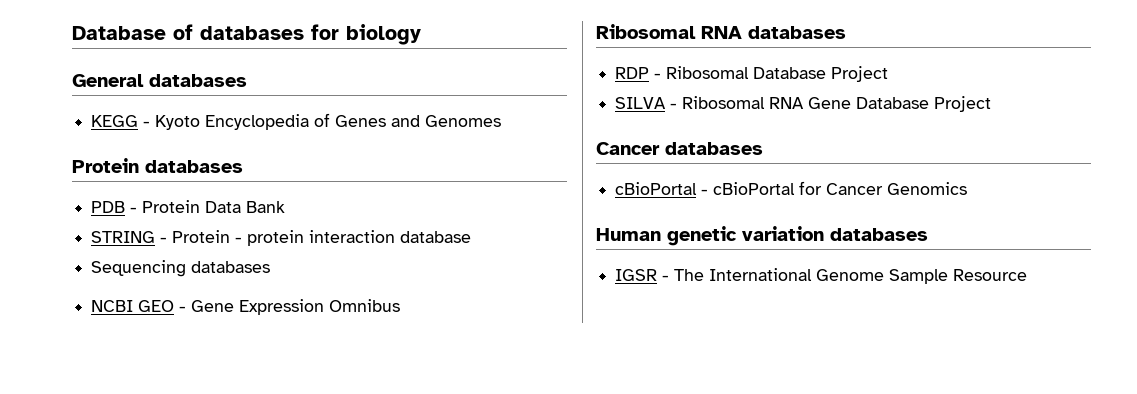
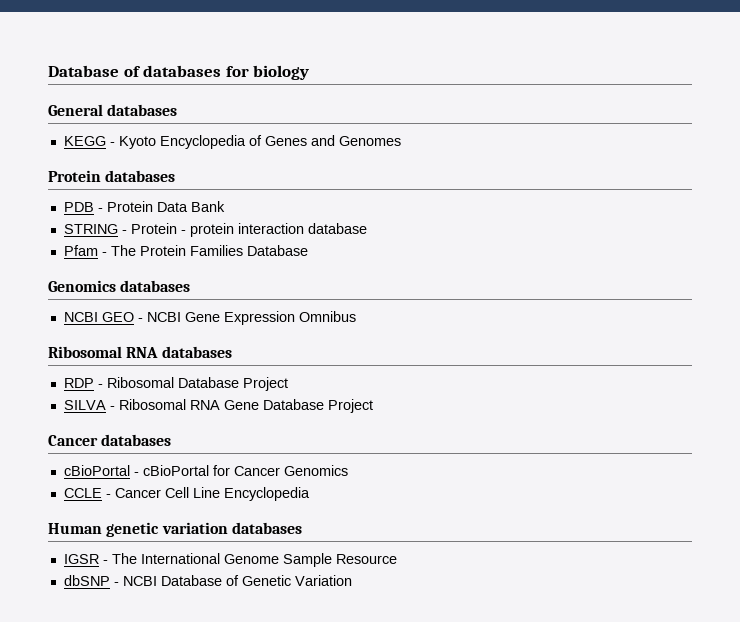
[91,260,187,277] Sequencing -> [63,245,308,256] [48,280,116,292] Pfam - The Protein Families Database // Genomics
(187, 309) none -> [146,312,181,322] NCBI
(968, 188) none -> [63,487,310,501] // CCLE - Cancer Cell Line Encyclopedia
(1028, 275) none -> [63,575,352,586] // dbSNP - NCBI Database of Genetic Variation

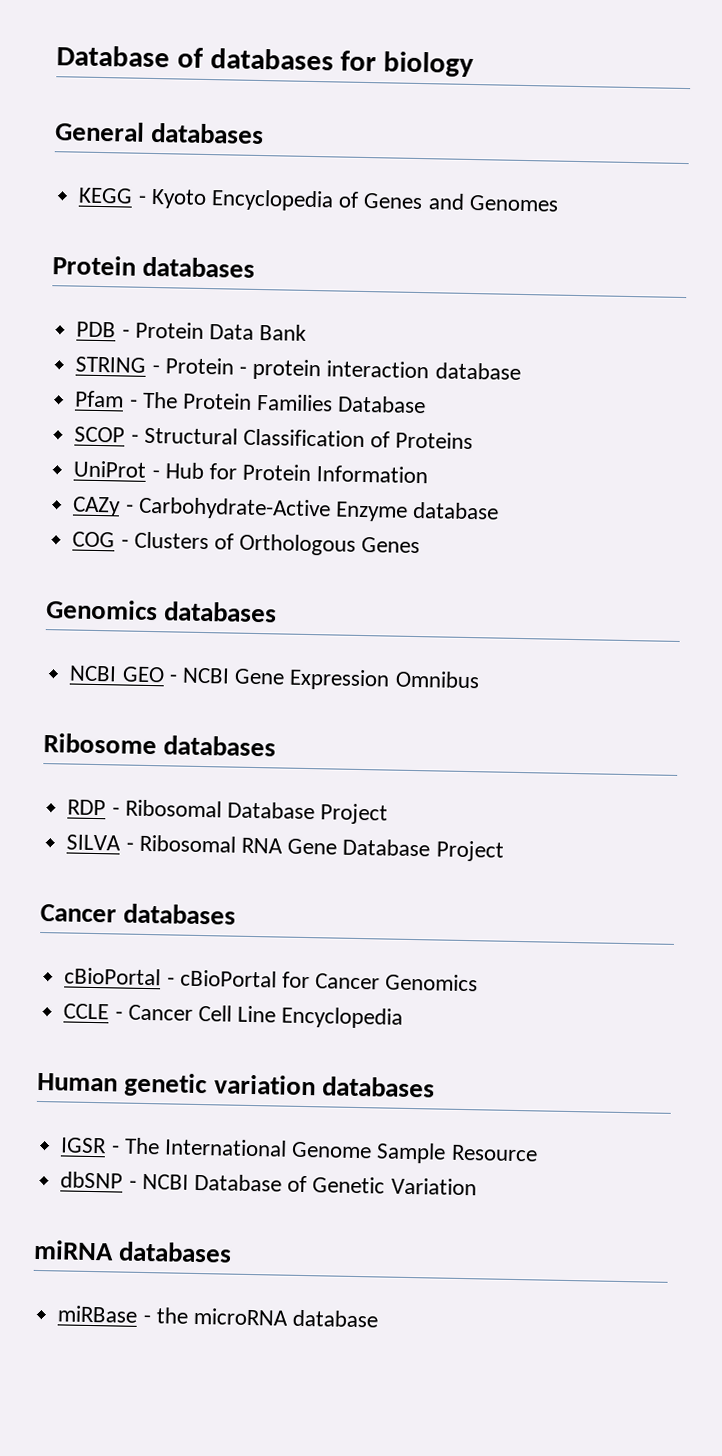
(308, 250) none -> [74,426,474,450] [73,460,429,484] [72,496,500,522] [72,531,421,556] // SCOP - Structural Classification of Proteins // UniProt - Hub for Protein Information // CAZy - Carbohydrate-Active Enzyme database // COG - Clusters of Orthologous Genes
[48,346,159,358] Ribosomal RNA -> [43,733,157,755] Ribosome
(352, 580) none -> [33,1239,233,1263] [57,1305,380,1328] // miRNA databases // miRBase - the microRNA database

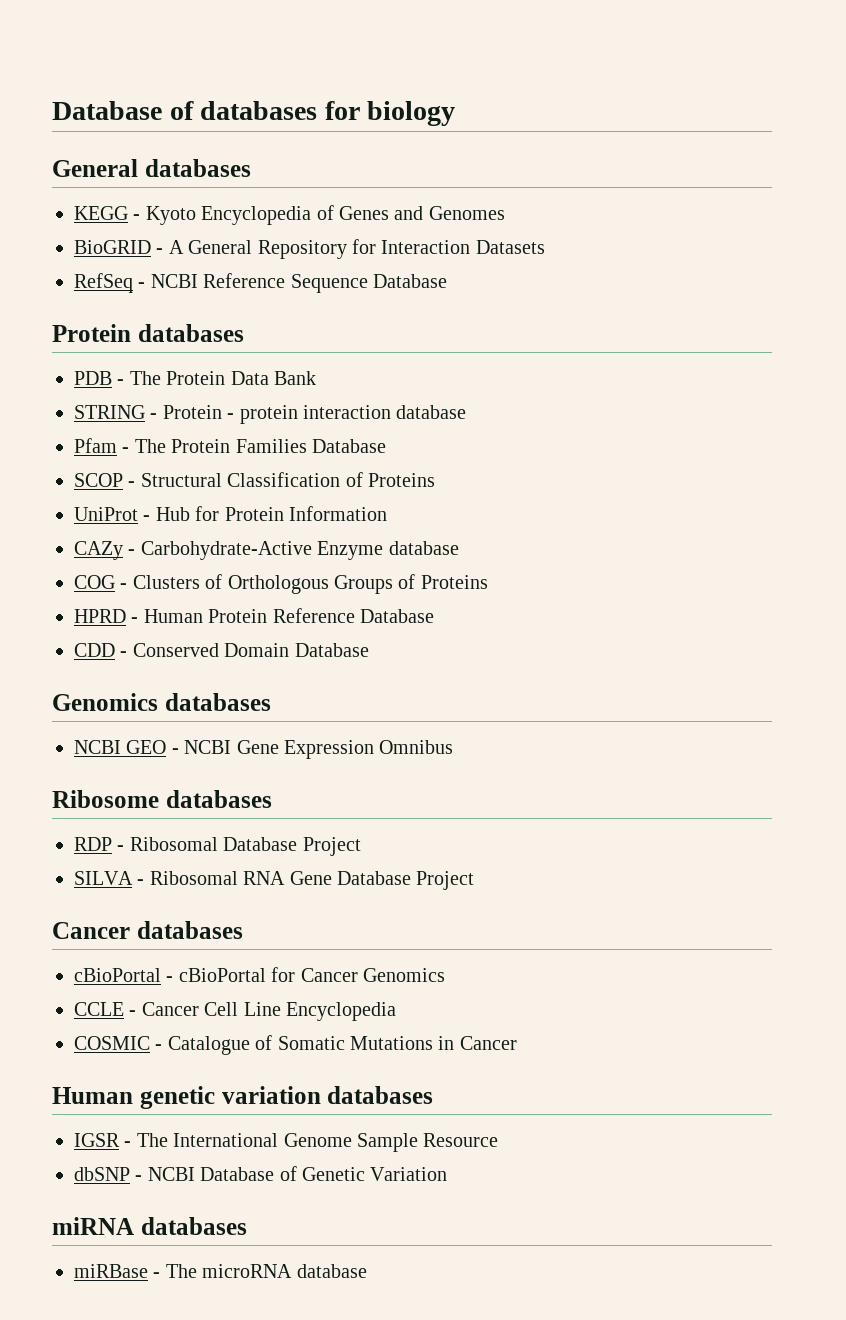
(559, 203) none -> [74,239,545,259] [74,273,447,293] // BioGRID - A General Repository for Interaction Datasets // RefSeq - NCBI Reference Sequence Database
(130, 333) none -> [129,371,161,385] The
[361,536,421,554] Genes -> [334,574,488,594] [74,608,434,623] [74,643,369,657] Groups of Proteins // HPRD - Human Protein Reference Database // CDD - Conserved Domain Database
(404, 1017) none -> [74,1035,517,1055] // COSMIC - Catalogue of Somatic Mutations in Cancer
[155,1307,189,1324] the -> [165,1264,197,1278] The

